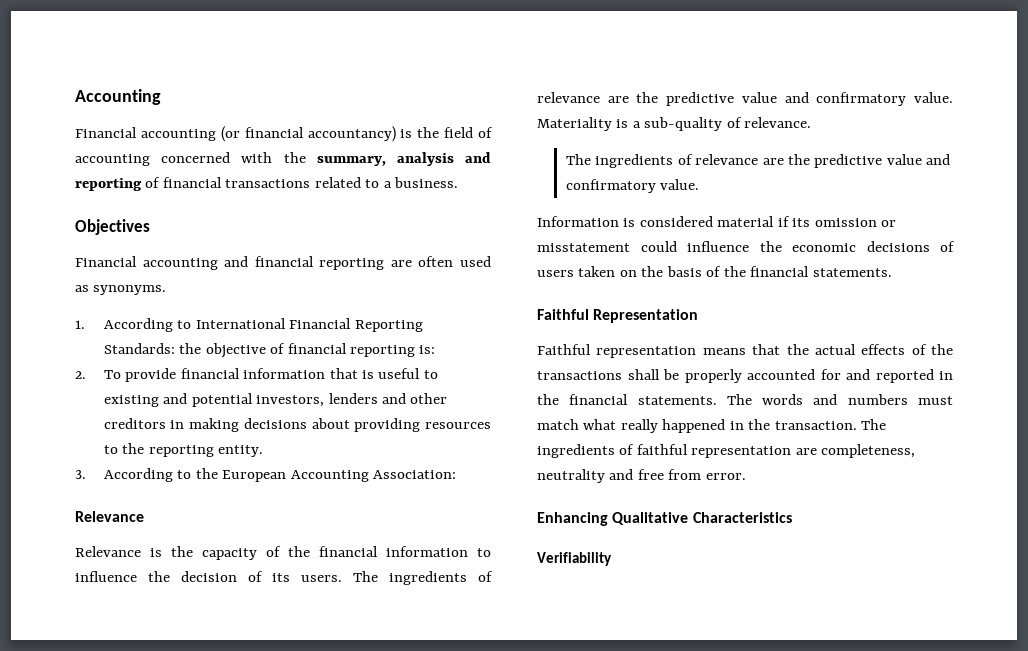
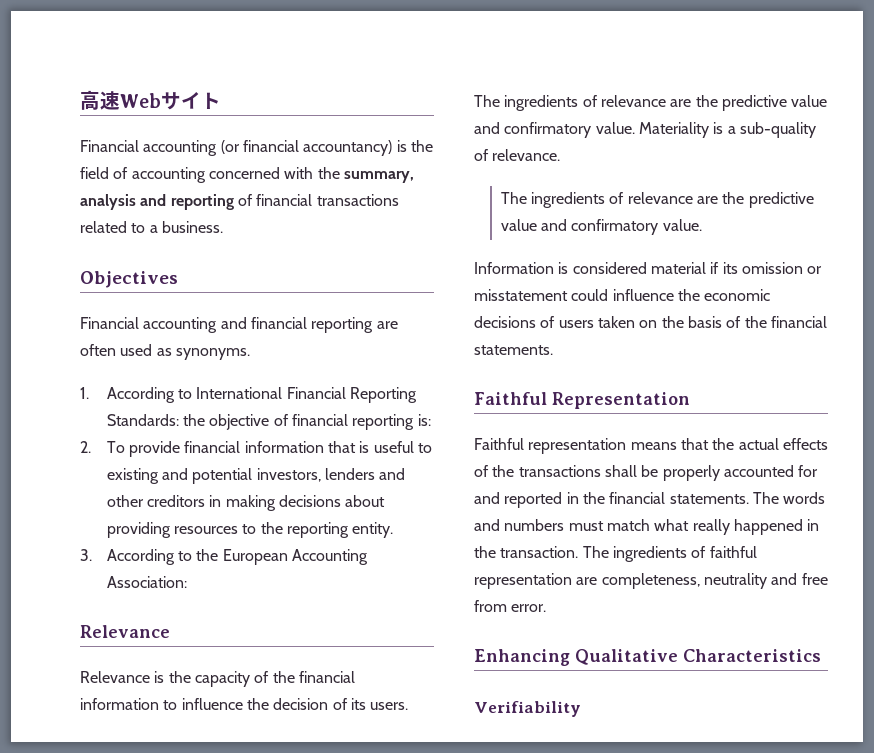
[75,89,161,105] Accounting -> [80,90,221,110] 高速Webサイト

